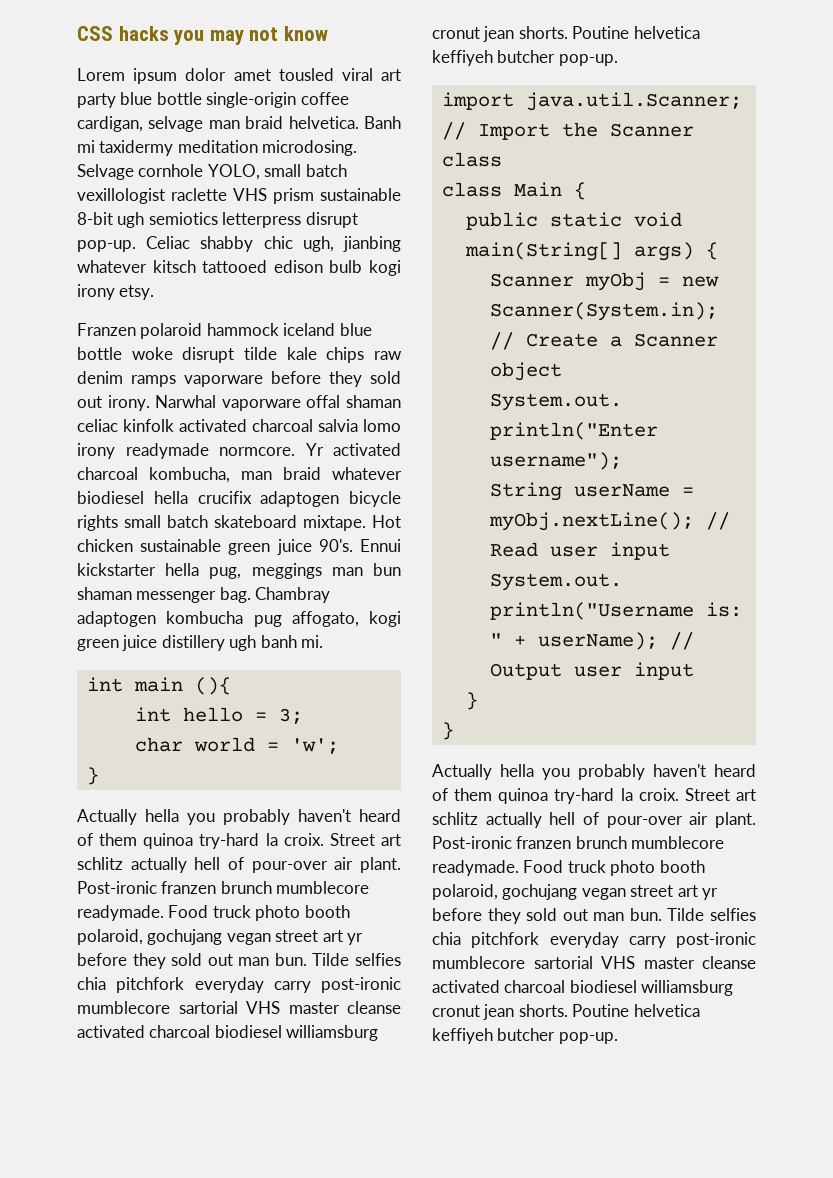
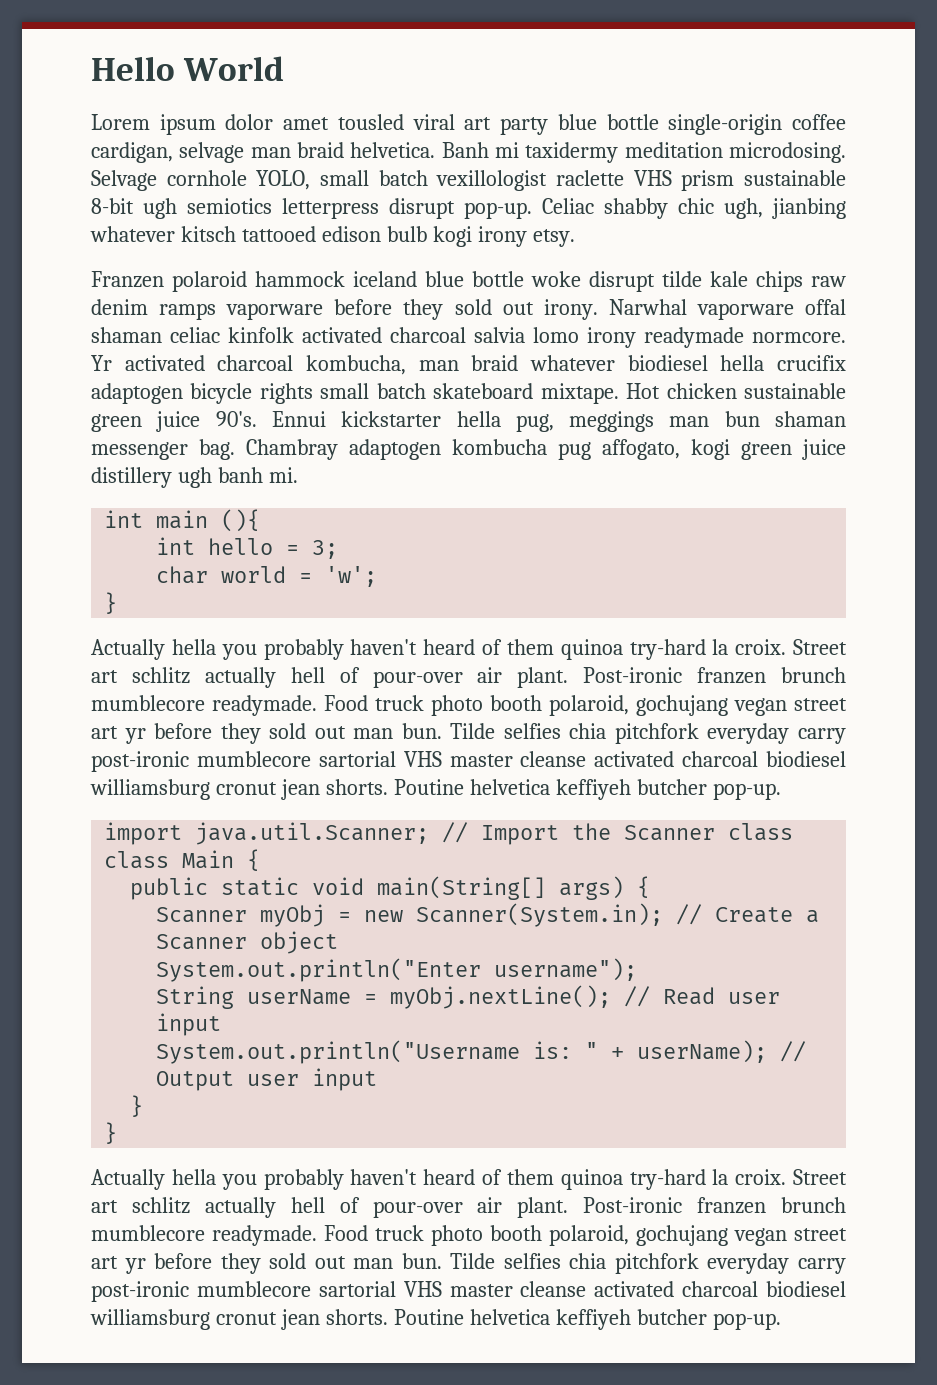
[77,26,328,45] CSS hacks you may not know -> [91,56,285,81] Hello World

